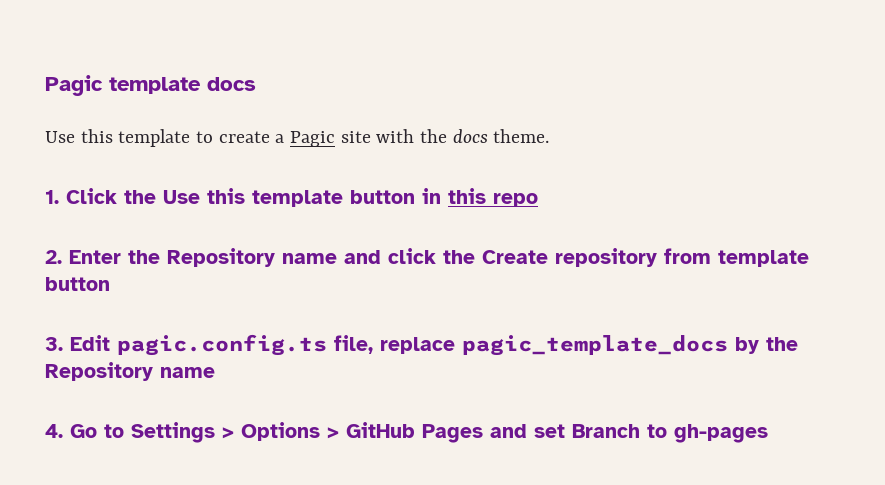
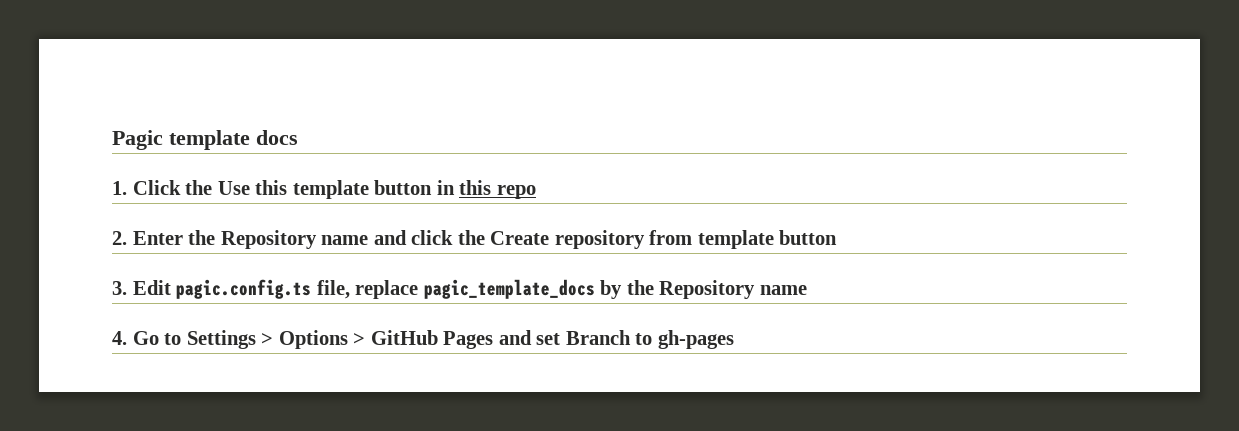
[45,129,550,147] // Use this template to create a Pagic site with the docs theme. -> (298, 137) none

